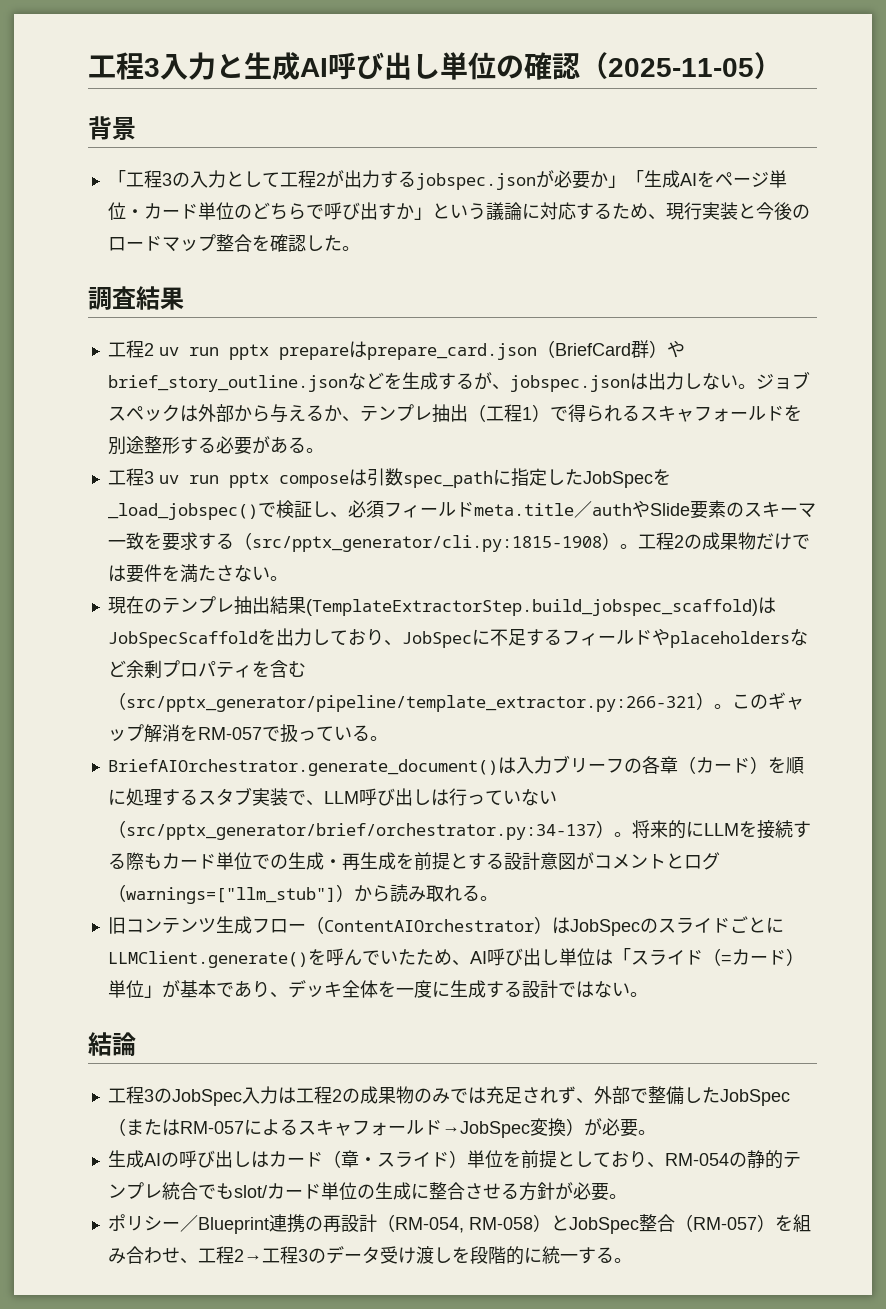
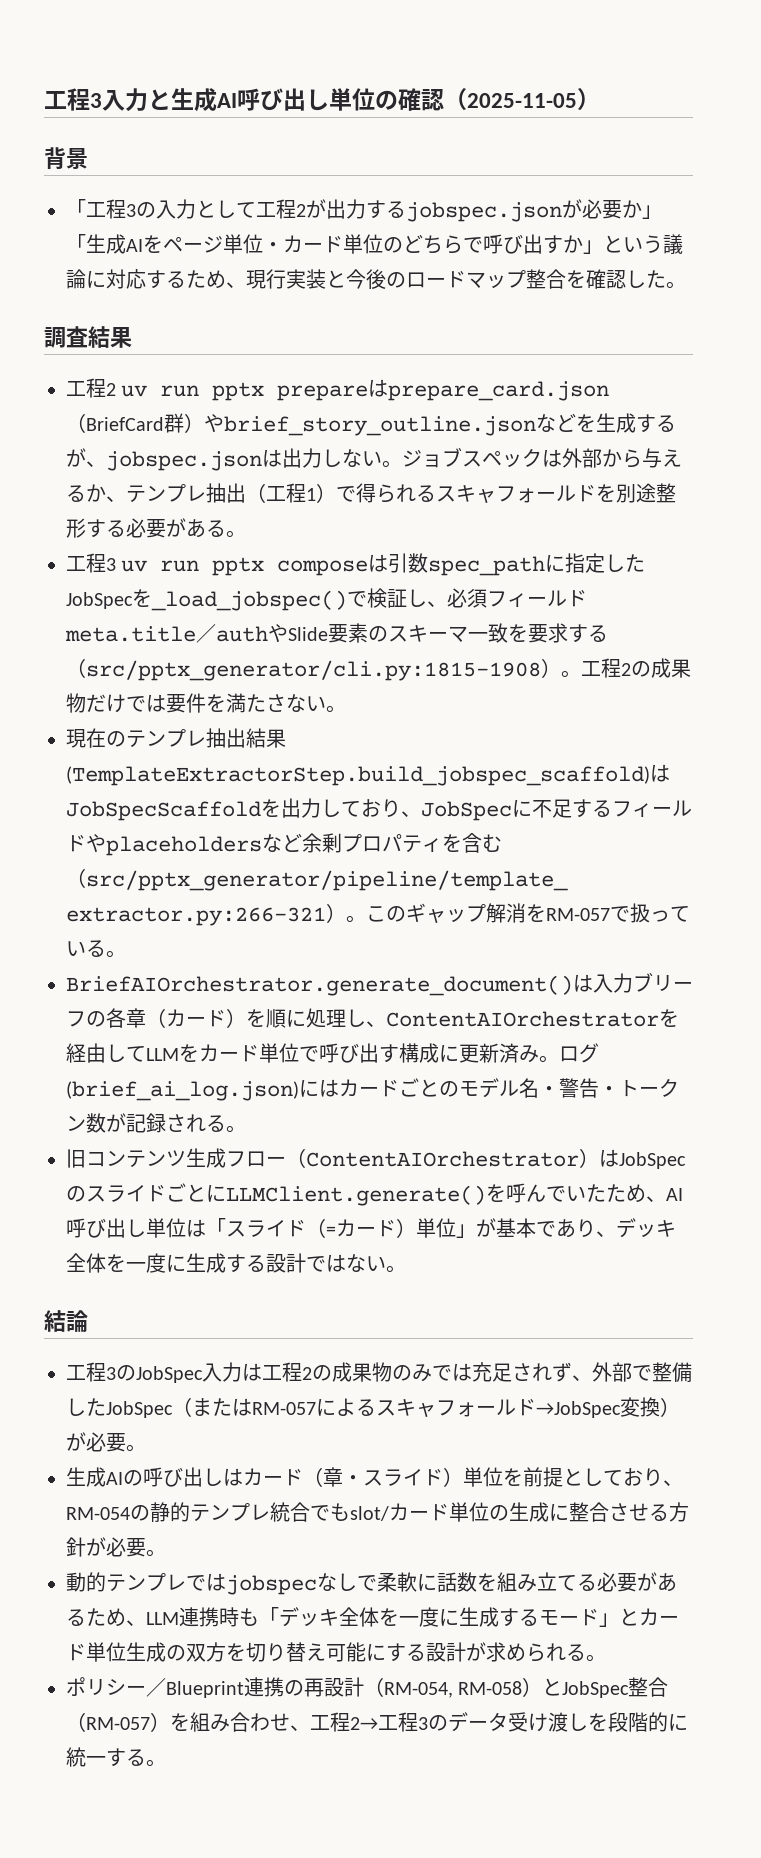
[161,787,557,806] [107,820,811,840] [107,852,720,871] [107,884,444,904] するスタブ実装で、LLM呼び出しは行っていない（src/pptx_generator/brief/orchestrator.py:34-137）。将来的にLLMを接続する際もカード単位での生成・再生成を前提とする設計意図がコメントとログ（warnings=["llm_stub"]）から読み取 -> [346,1009,679,1027] [66,1043,599,1063] [66,1078,679,1101] [66,1113,186,1133] し、ContentAIOrchestratorを経由してLLMをカード単位で呼び出す構成に更新済み。ログ(brief_ai_log.json)にはカードごとのモデル名・警告・トークン数が記録さ
(627, 1196) none -> [66,1572,677,1595] [66,1607,679,1627] [66,1642,606,1662] // 動的テンプレではjobspecなしで柔軟に話数を組み立てる必要があるため、LLM連携時も「デッキ全体を一度に生成するモード」とカード単位生成の双方を切り替え可能にする設計が求められる。

